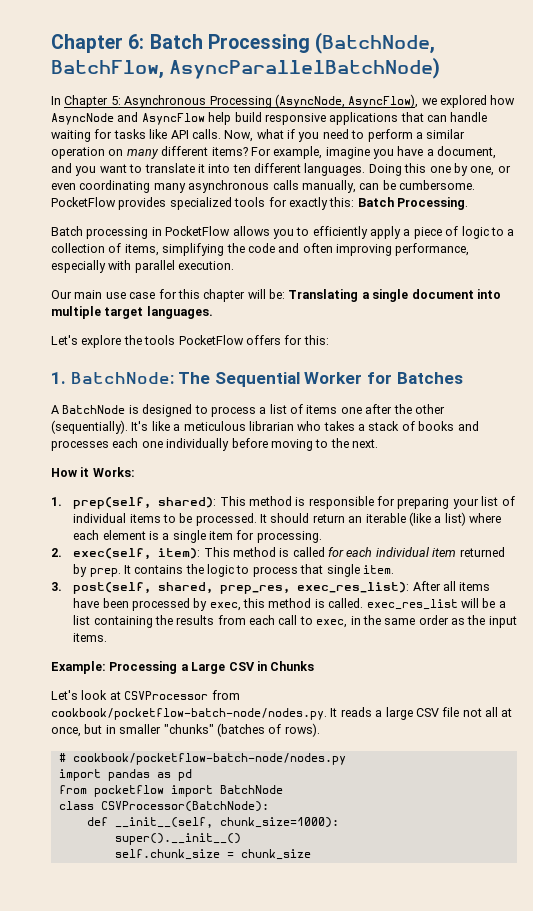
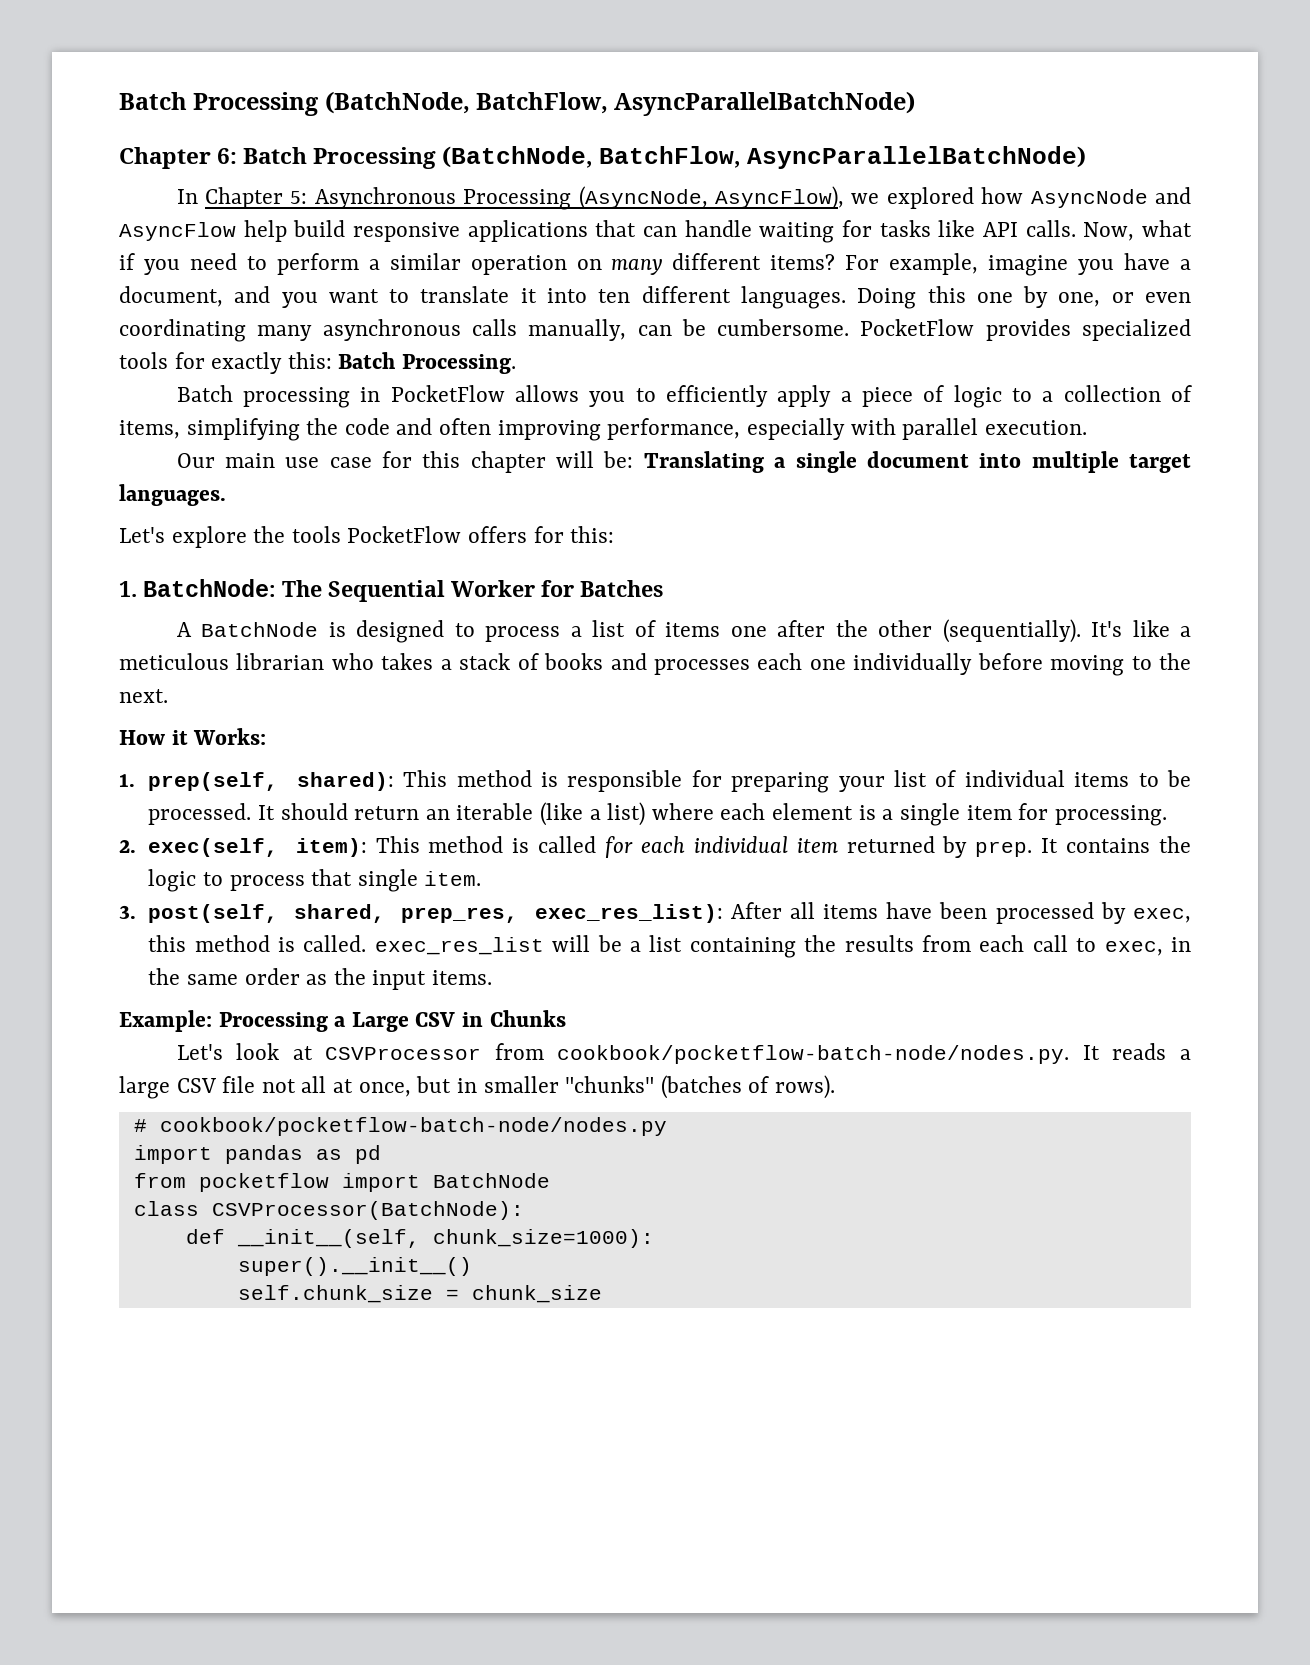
(51, 43) none -> [119,91,916,116] Batch Processing (BatchNode, BatchFlow, AsyncParallelBatchNode) //

